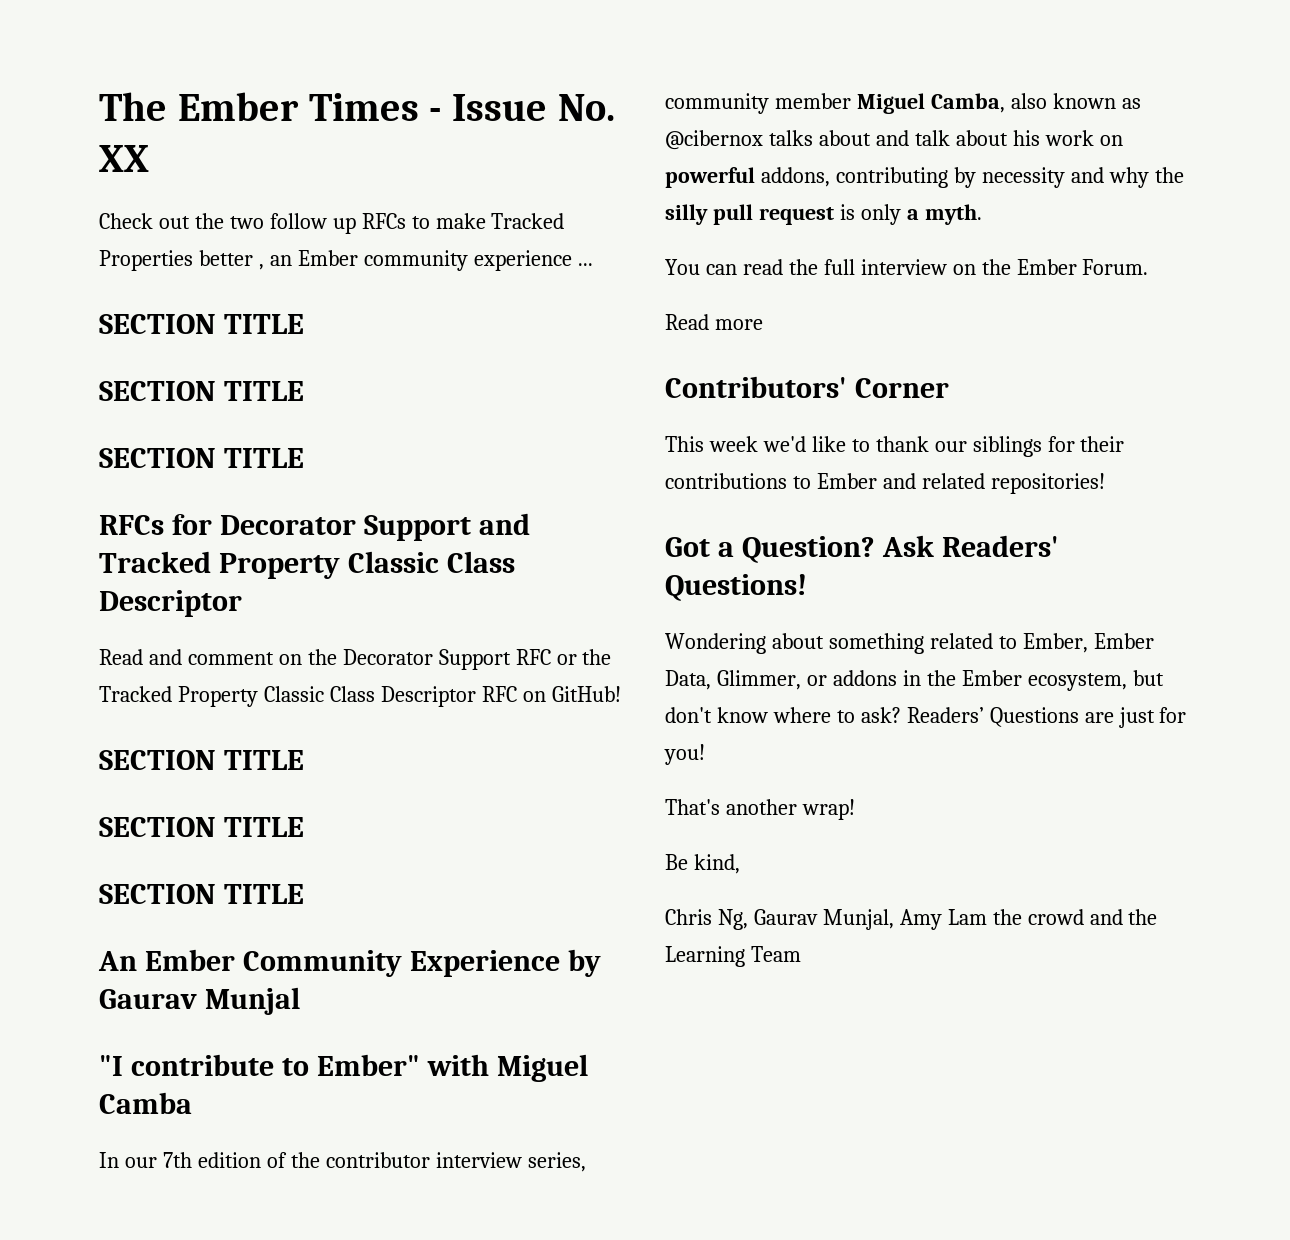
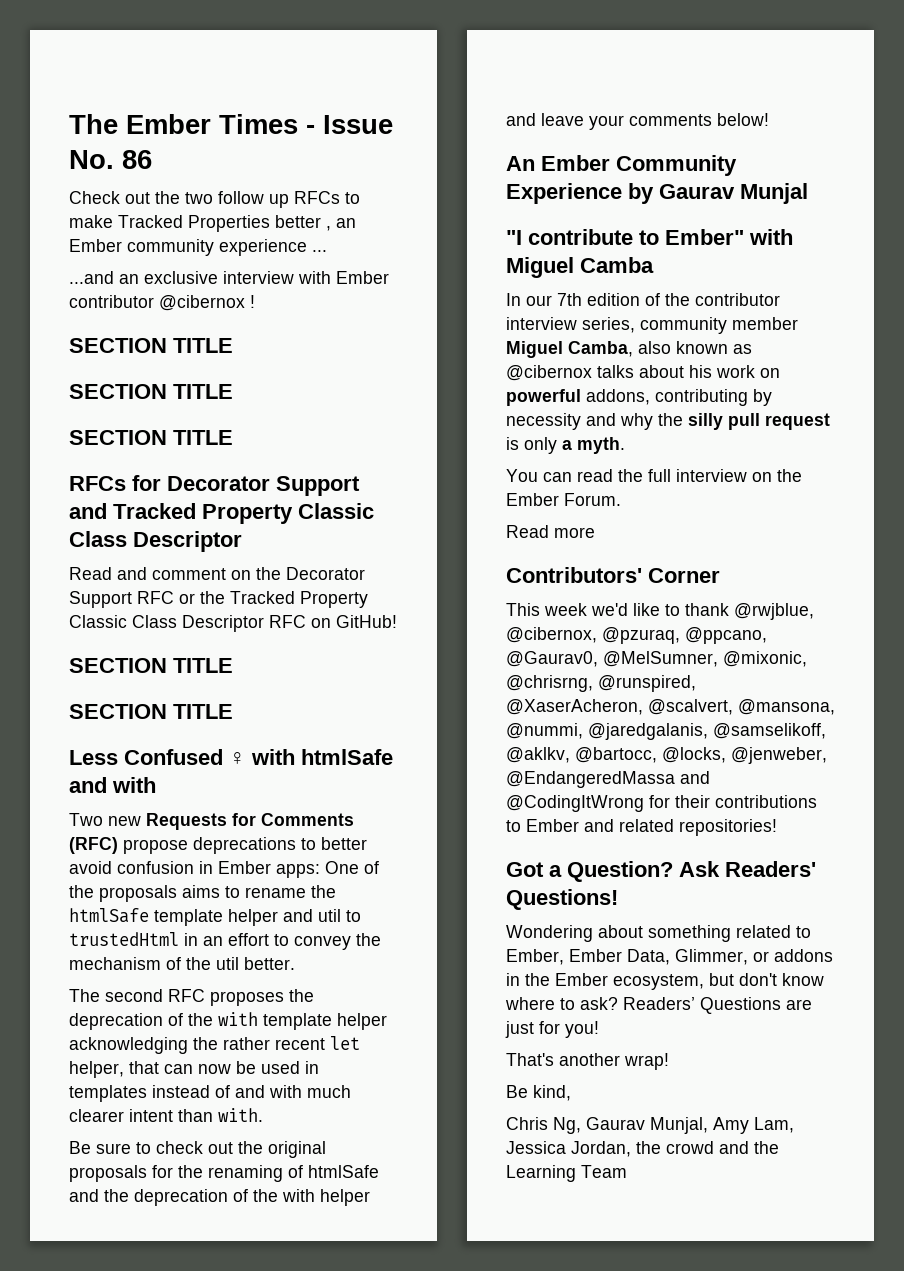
[99,145,149,172] XX -> [122,150,152,169] 86
(593, 264) none -> [69,271,389,284] [69,295,255,311] // ...and an exclusive interview with Ember contributor @cibernox !
[99,884,304,904] SECTION TITLE -> [69,749,393,765] [69,777,156,793] [69,813,354,830] [69,837,367,854] [69,861,379,878] [69,885,336,902] [69,908,361,926] [69,932,381,950] [69,957,295,970] [69,989,314,1006] [69,1012,387,1030] [69,1036,360,1054] [69,1061,319,1078] [69,1085,351,1102] [69,1108,263,1122] [69,1141,326,1158] [69,1165,379,1182] [69,1189,370,1206] [506,113,769,130] Less Confused ♀ with htmlSafe and with // Two new Requests for Comments (RFC) propose deprecations to better avoid confusion in Ember apps: One of the proposals aims to rename the htmlSafe template helper and util to trustedHtml in an effort to convey the mechanism of the util better. // The second RFC proposes the deprecation of the with template helper acknowledging the rather recent let helper, that can now be used in templates instead of and with much clearer intent than with. // Be sure to check out the original proposals for the renaming of htmlSafe and the deprecation of the with helper and leave your comments below!
[875,130,1008,146] and talk about -> (684, 371) none
[934,436,1042,457] our siblings -> [734,603,814,620] [506,627,767,644] [506,651,807,667] [506,675,696,692] [506,699,835,715] [506,723,826,740] [506,747,827,764] [506,771,710,788] [506,795,644,812] @rwjblue, @cibernox, @pzuraq, @ppcano, @Gaurav0, @MelSumner, @mixonic, @chrisrng, @runspired, @XaserAcheron, @scalvert, @mansona, @nummi, @jaredgalanis, @samselikoff, @aklkv, @bartocc, @locks, @jenweber, @EndangeredMassa and @CodingItWrong
[947,909,987,925] Lam -> [754,1117,794,1133] [506,1141,631,1157] Lam, Jessica Jordan,

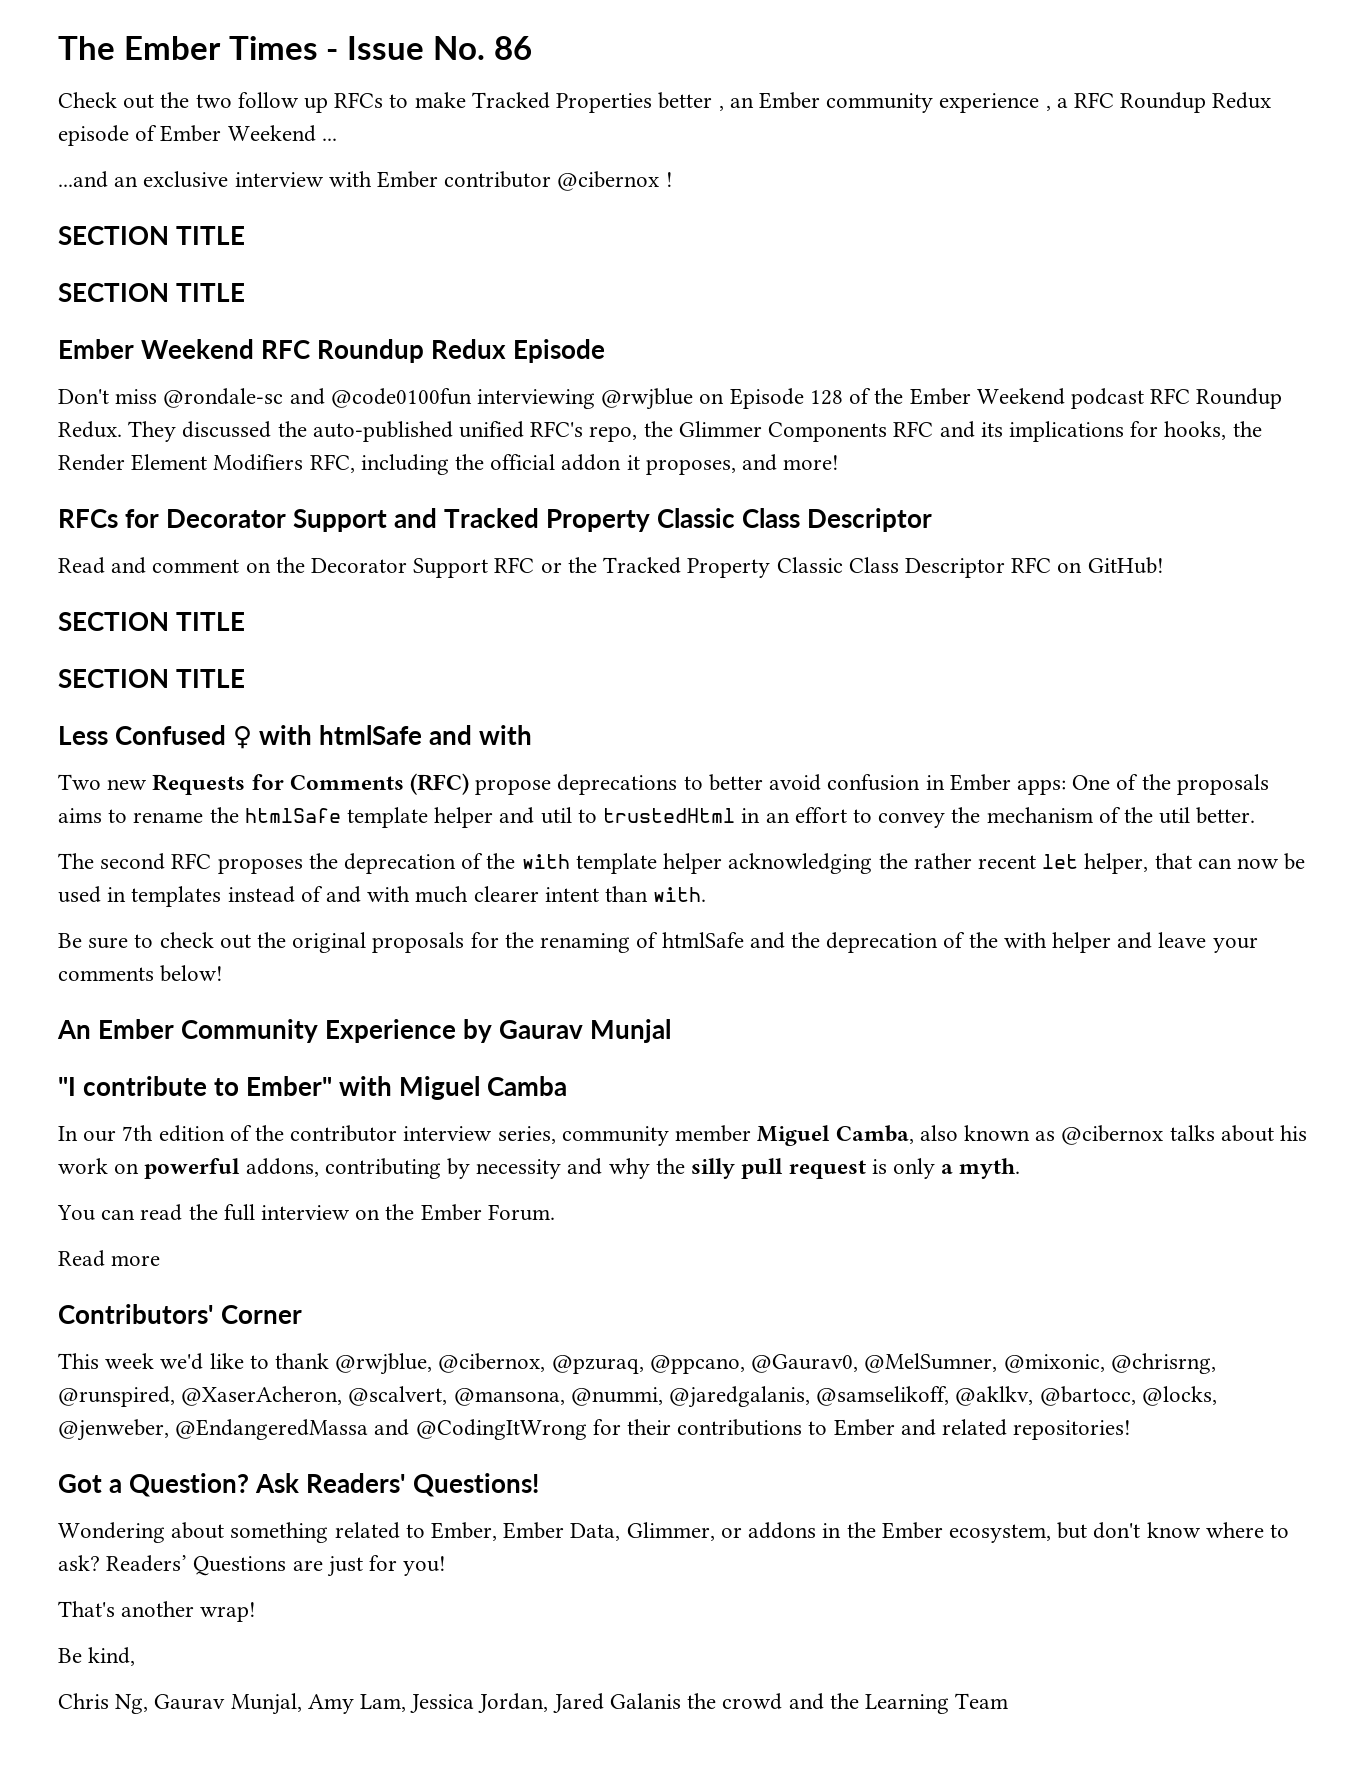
(307, 247) none -> [1045,92,1272,113] [58,125,316,146] , a RFC Roundup Redux episode of Ember Weekend
[69,430,233,445] SECTION TITLE -> [58,339,606,363] [58,388,1283,410] [58,421,1262,442] [58,454,840,475] Ember Weekend RFC Roundup Redux Episode // Don't miss @rondale-sc and @code0100fun interviewing @rwjblue on Episode 128 of the Ember Weekend podcast RFC Roundup Redux. They discussed the auto-published unified RFC's repo, the Glimmer Components RFC and its implications for hooks, the Render Element Modifiers RFC, including the official addon it proposes, and more!
(631, 1149) none -> [552,1693,681,1713] Jared Galanis

